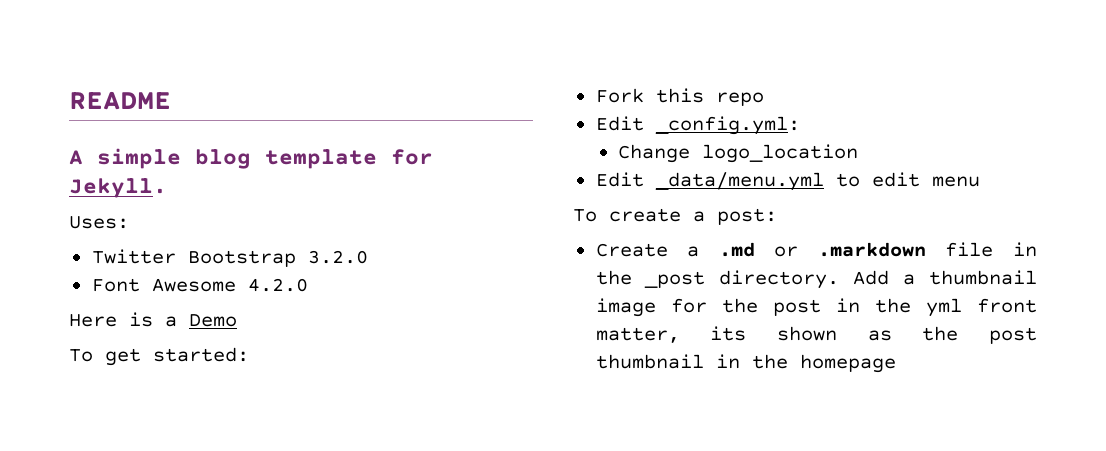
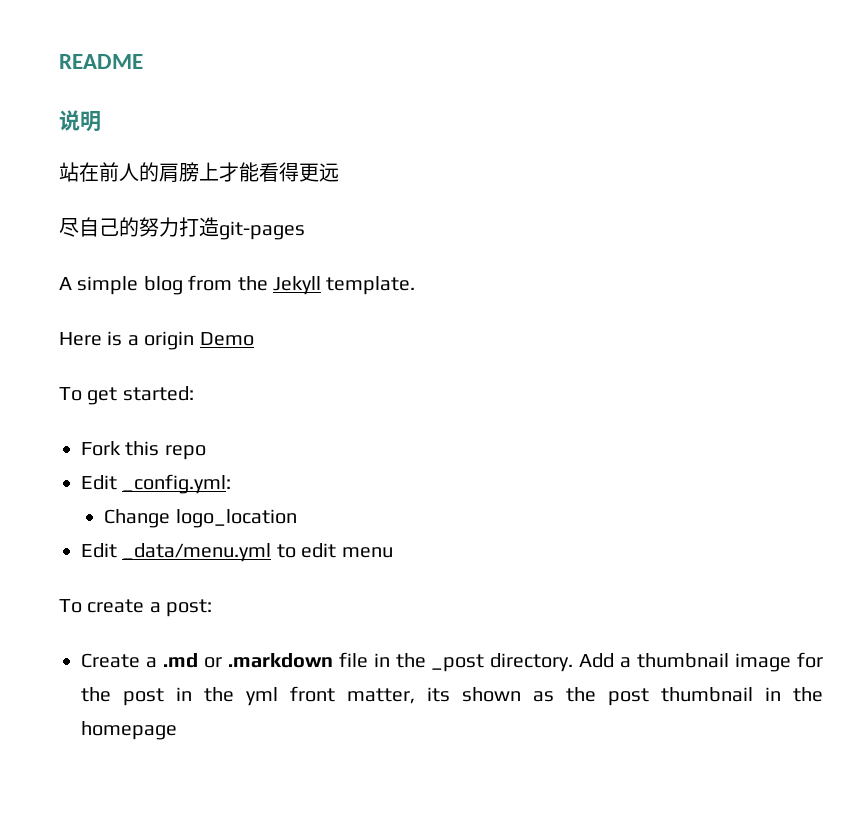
[69,148,433,169] [69,178,167,198] [69,216,129,229] [91,249,368,267] [91,278,308,292] A simple blog template for Jekyll. // Uses: // Twitter Bootstrap 3.2.0 // Font Awesome 4.2.0 -> [59,110,101,132] [59,162,339,182] [59,217,305,240] [59,275,416,295] 说明 // 站在前人的肩膀上才能看得更远 // 尽自己的努力打造git-pages // A simple blog from the Jekyll template.
(177, 321) none -> [144,331,195,350] origin

